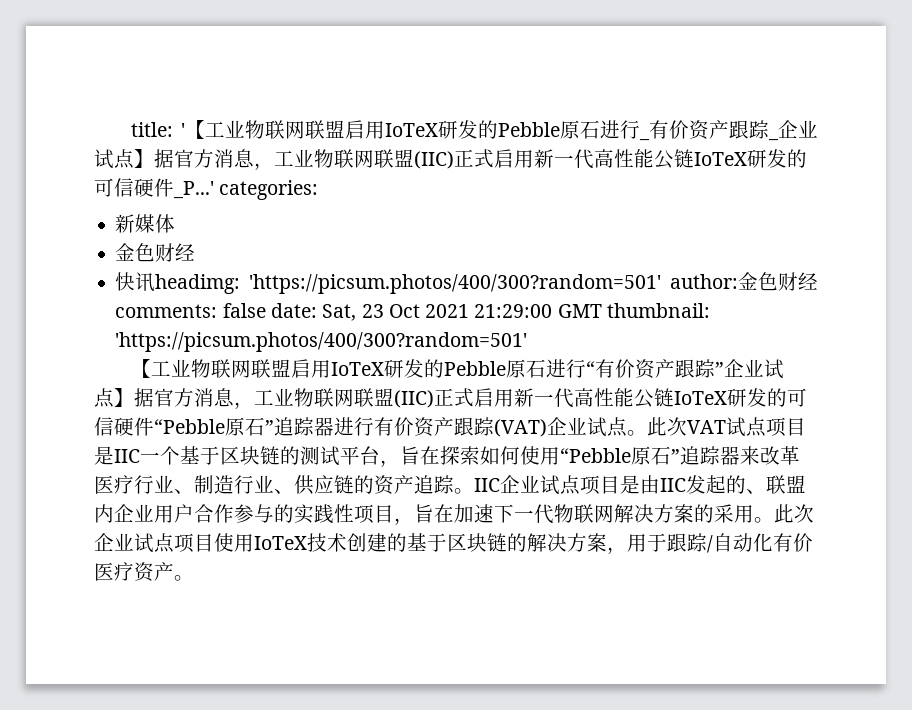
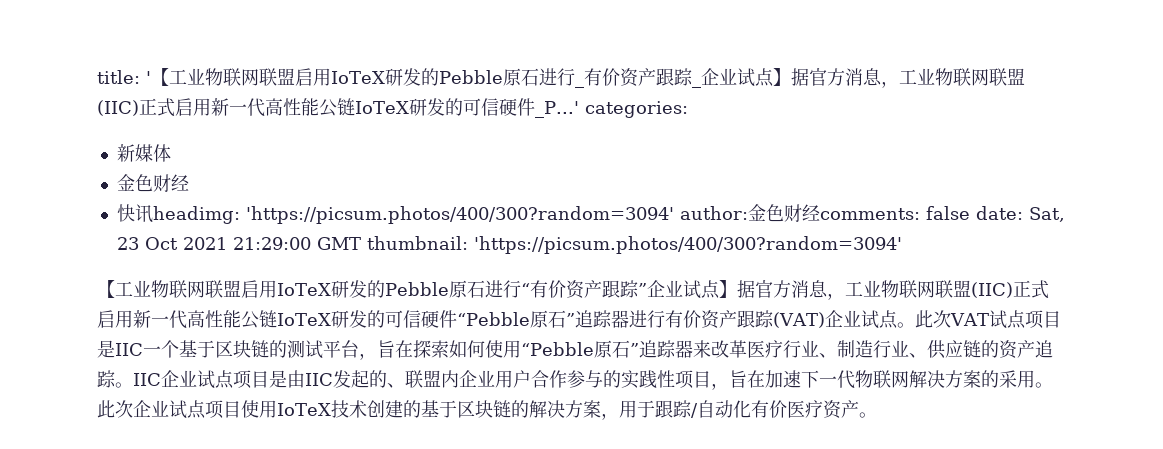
[249,274,662,294] 'https://picsum.photos/400/300?random=501' -> [245,206,674,224] 'https://picsum.photos/400/300?random=3094'
[115,332,528,352] 'https://picsum.photos/400/300?random=501' -> [473,236,902,254] 'https://picsum.photos/400/300?random=3094'

